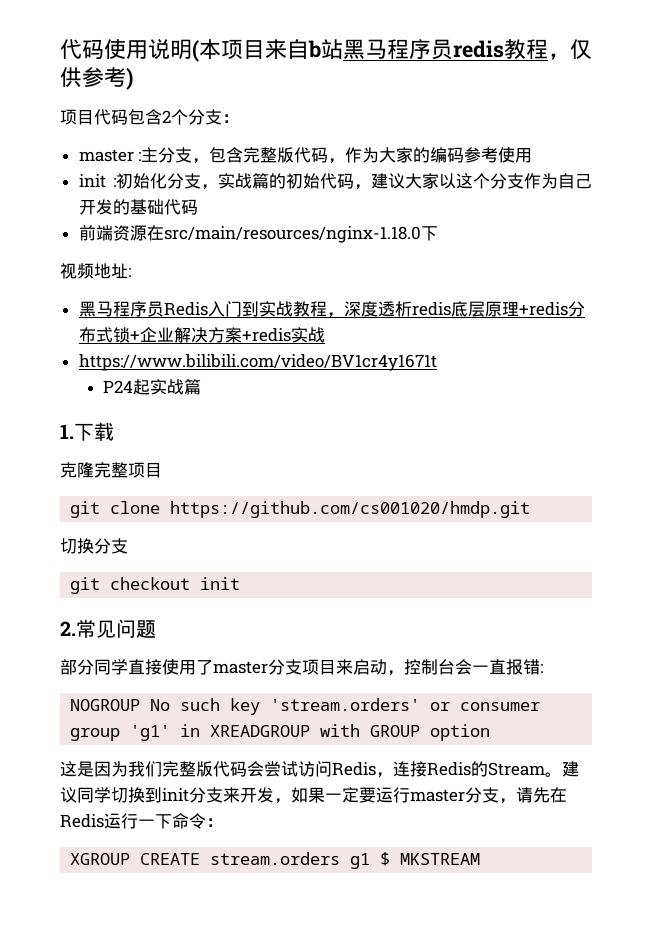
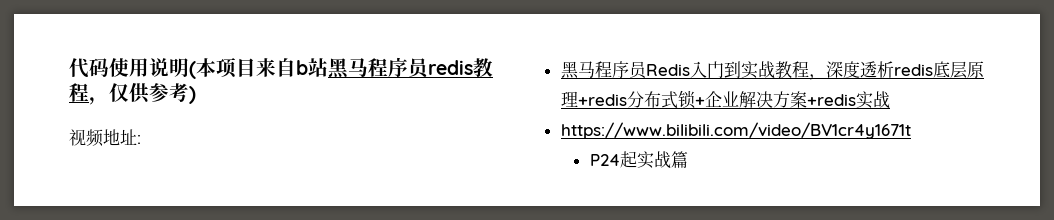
[60,109,239,125] [78,147,533,164] [78,173,592,190] [78,199,198,215] [78,225,438,243] // 项目代码包含2个分支： // master :主分支，包含完整版代码，作为大家的编码参考使用 // init :初始化分支，实战篇的初始代码，建议大家以这个分支作为自己开发的基础代码 // 前端资源在src/main/resources/nginx-1.18.0下 -> (196, 95) none
[60,422,114,441] [60,462,162,478] [70,501,531,518] [60,538,128,554] [70,577,241,594] [60,619,156,638] [60,659,543,676] [70,698,541,715] [70,724,491,741] [60,761,579,778] [60,787,567,804] [60,813,223,829] [70,852,481,869] // 1.下载 // 克隆完整项目 // git clone https://github.com/cs001020/hmdp.git // 切换分支 // git checkout init // 2.常见问题 // 部分同学直接使用了master分支项目来启动，控制台会一直报错: // NOGROUP No such key 'stream.orders' or consumer group 'g1' in XREADGROUP with GROUP option // 这是因为我们完整版代码会尝试访问Redis，连接Redis的Stream。建议同学切换到init分支来开发，如果一定要运行master分支，请先在Redis运行一下命令： // XGROUP CREATE stream.orders g1 $ MKSTREAM -> (688, 159) none

